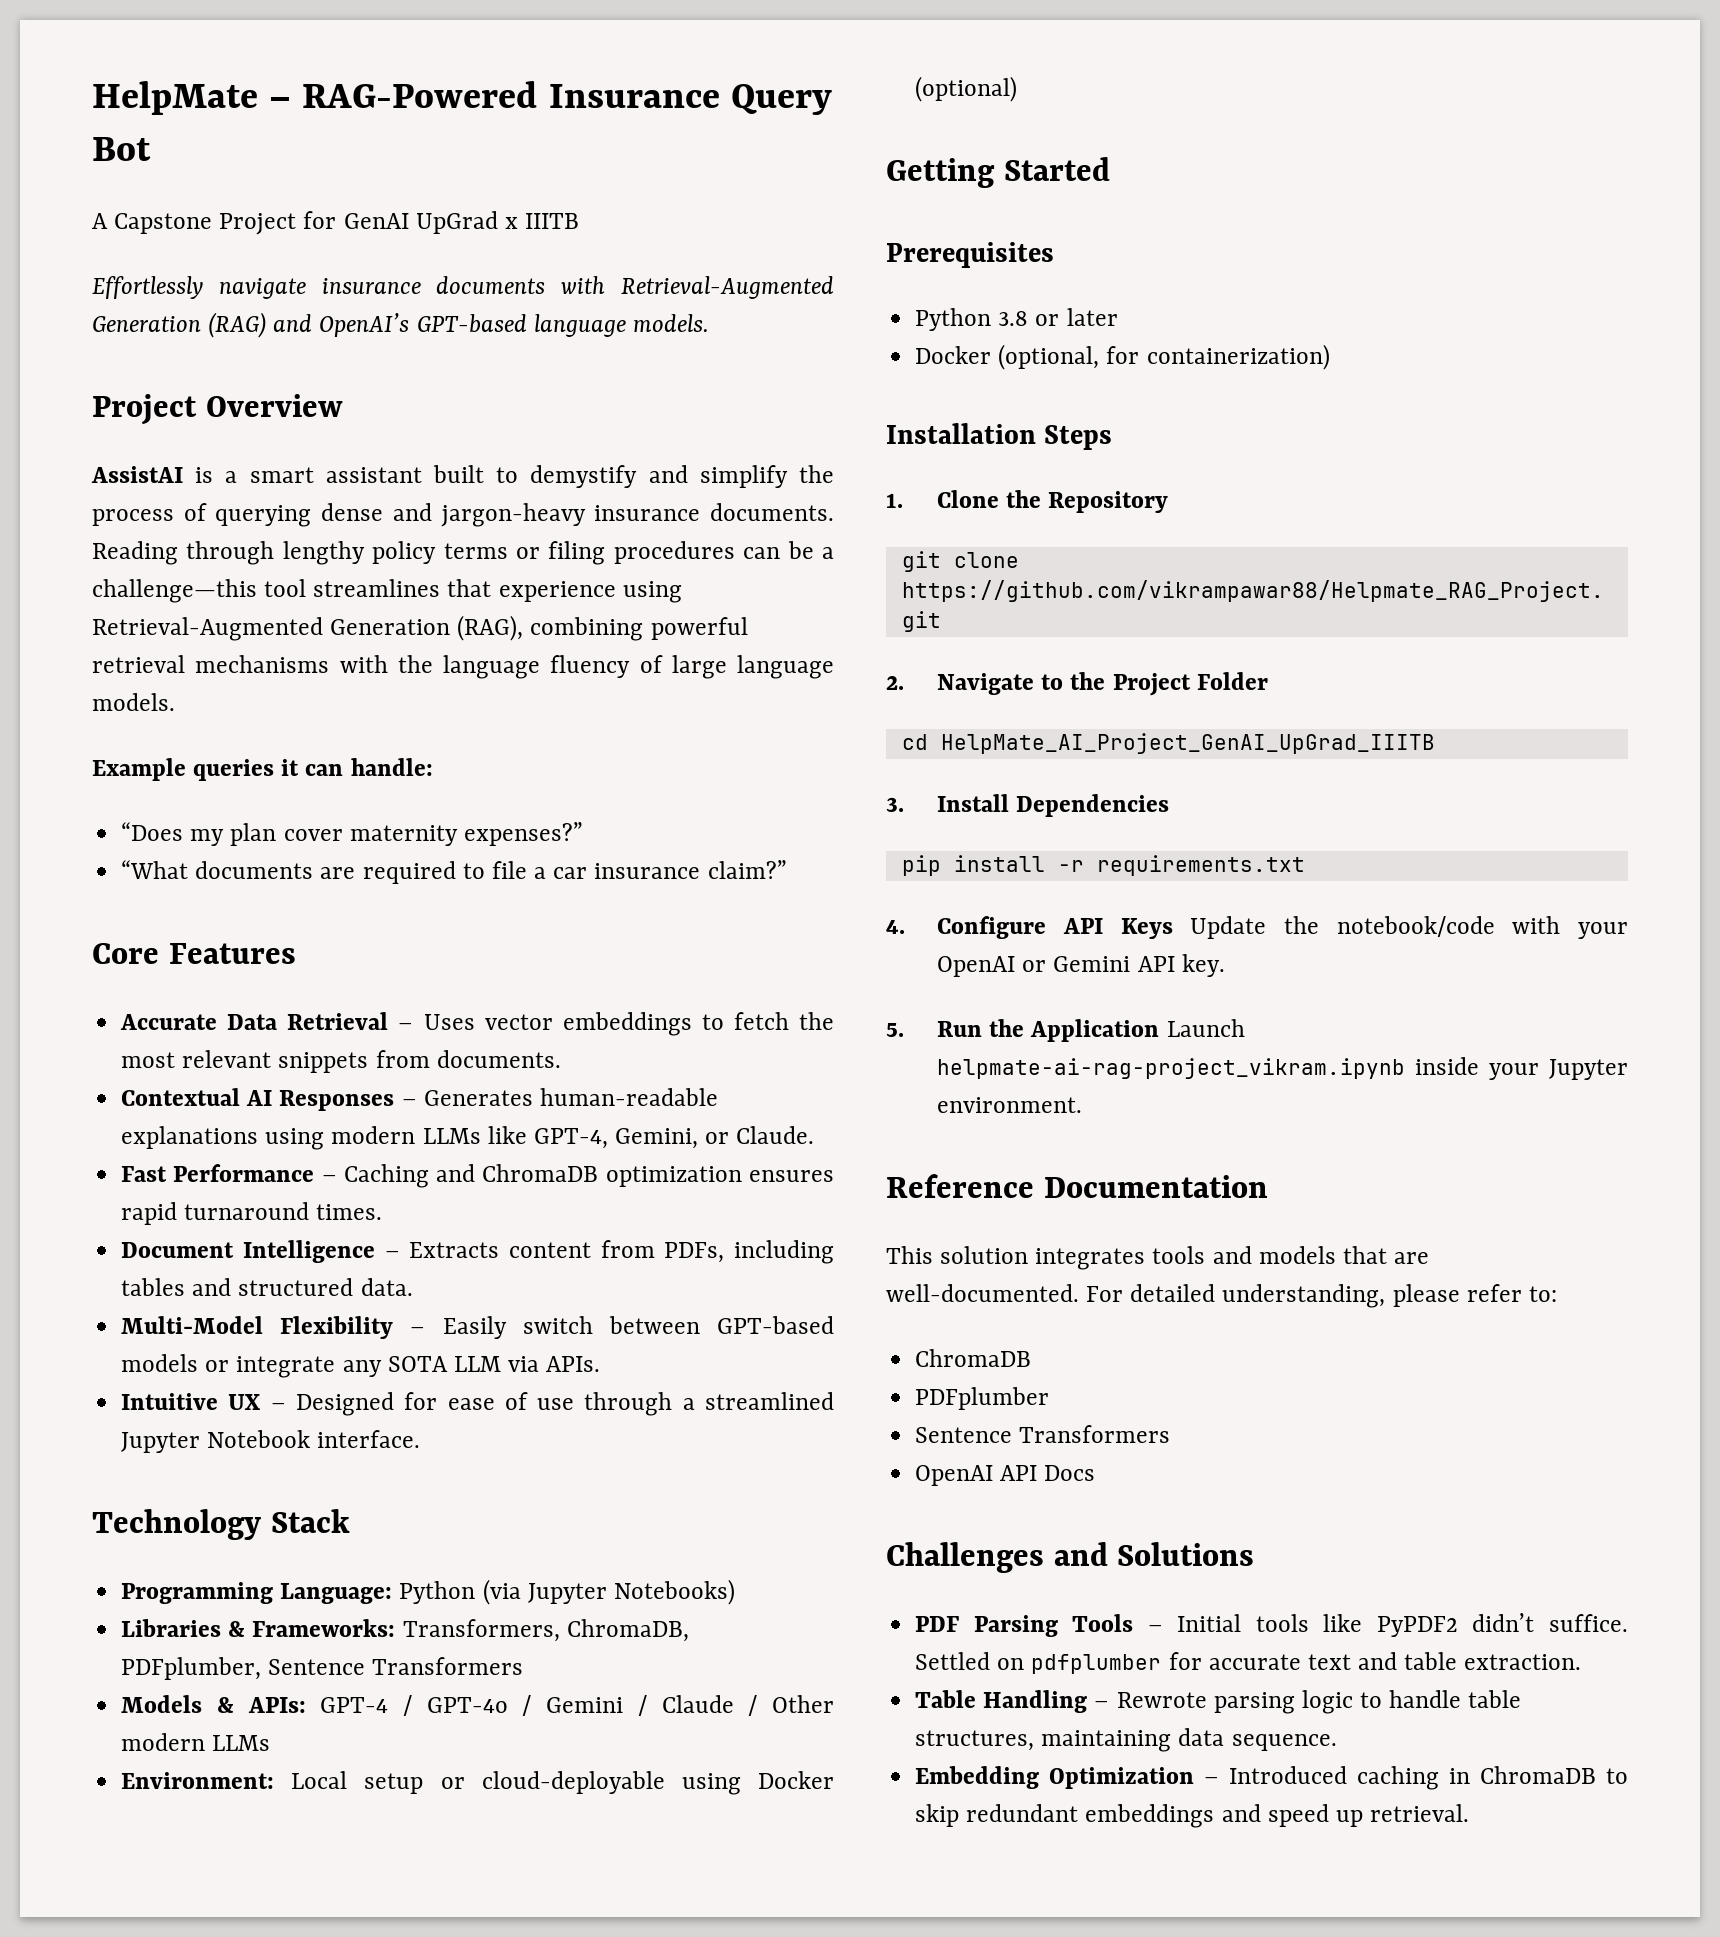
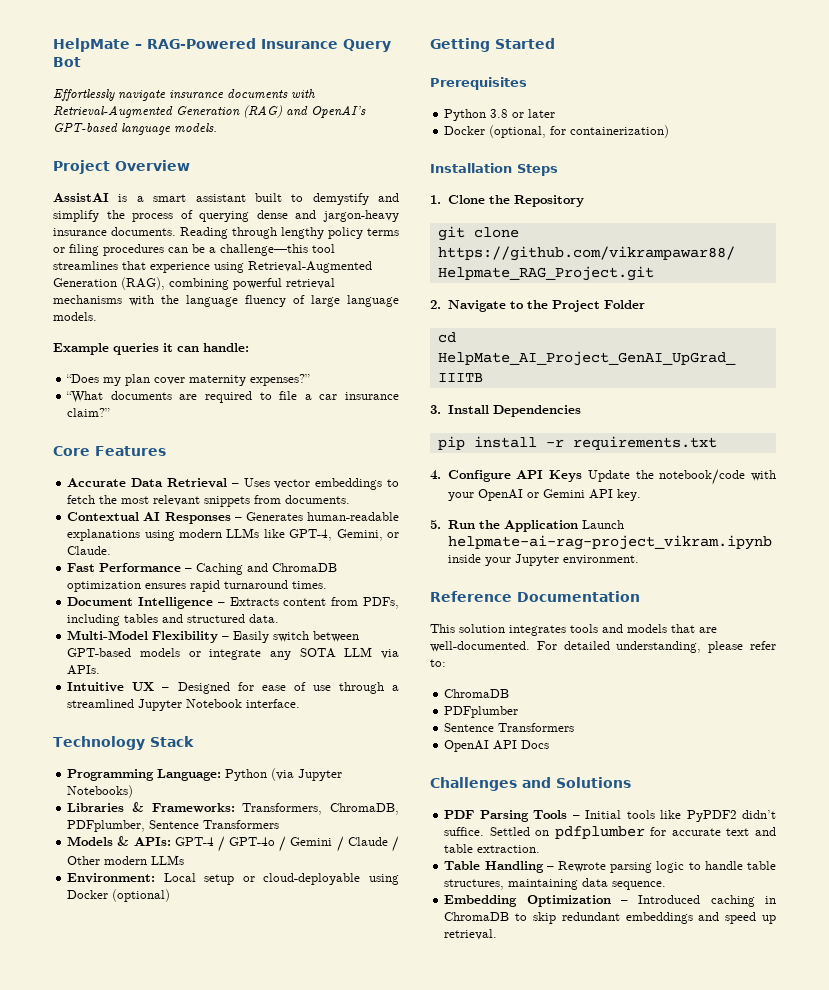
[92,211,580,235] // A Capstone Project for GenAI UpGrad x IIITB -> (81, 62) none

